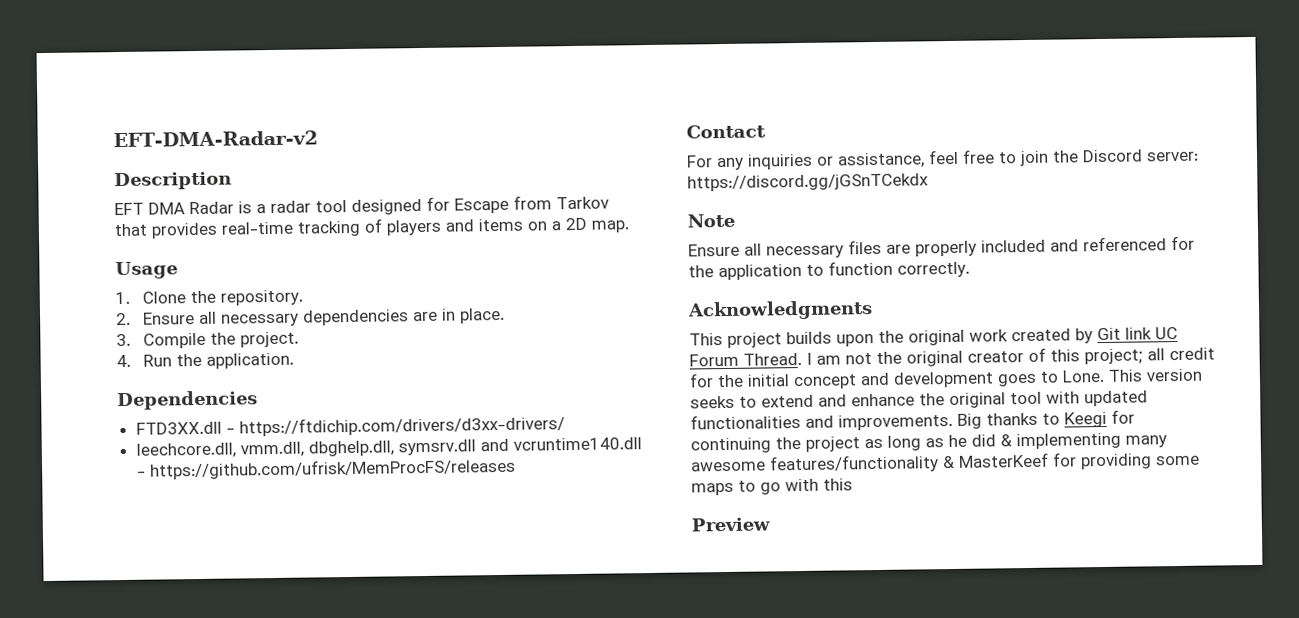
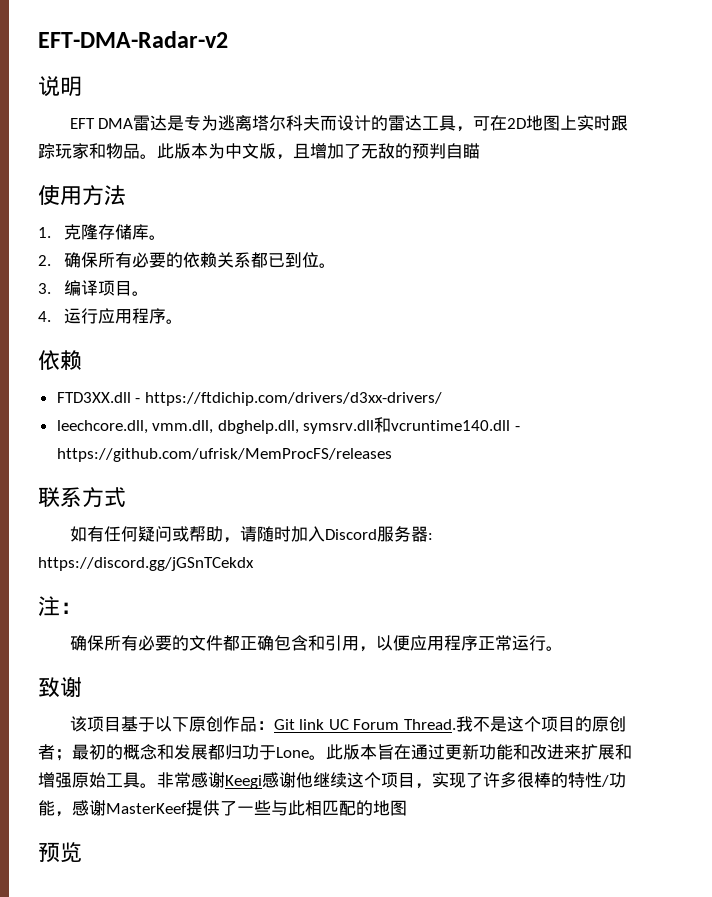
[114,171,232,191] Description -> [38,76,82,97] 说明
[189,195,609,215] [114,217,629,239] [115,261,178,280] [115,289,303,306] [116,307,505,327] [116,331,299,349] [116,352,294,369] [117,390,258,411] Radar is a radar tool designed for Escape from Tarkov that provides real-time tracking of players and items on a 2D map. // Usage // 1. Clone the repository. // 2. Ensure all necessary dependencies are in place. // 3. Compile the project. // 4. Run the application. // Dependencies -> [133,115,629,132] [38,143,480,160] [38,185,126,205] [38,224,166,240] [38,252,336,268] [38,280,149,296] [38,308,183,324] [38,350,82,370] 雷达是专为逃离塔尔科夫而设计的雷达工具，可在2D地图上实时跟踪玩家和物品。此版本为中文版，且增加了无敌的预判自瞄 // 使用方法 // 1.克隆存储库。 // 2.确保所有必要的依赖关系都已到位。 // 3.编译项目。 // 4.运行应用程序。 // 依赖
[479,438,509,452] and -> [374,417,392,433] 和
[686,124,766,139] [686,149,1199,171] [687,173,929,192] [687,213,735,228] [688,235,1195,259] [688,260,970,281] [687,300,873,321] [689,328,1093,348] Contact // For any inquiries or assistance, feel free to join the Discord server: https://discord.gg/jGSnTCekdx // Note // Ensure all necessary files are properly included and referenced for the application to function correctly. // Acknowledgments // This project builds upon the original work created by -> [38,487,126,507] [69,526,433,543] [38,557,254,571] [38,596,82,616] [69,635,563,652] [38,677,82,698] [69,716,274,732] 联系方式 // 如有任何疑问或帮助，请随时加入Discord服务器: https://discord.gg/jGSnTCekdx // 注： // 确保所有必要的文件都正确包含和引用，以便应用程序正常运行。 // 致谢 // 该项目基于以下原创作品：
[806,347,1215,367] [689,368,1202,390] [690,390,1148,409] [690,409,1135,431] [690,432,1167,454] [691,452,1200,474] [691,478,853,496] [691,517,770,532] I am not the original creator of this project; all credit for the initial concept and development goes to Lone. This version seeks to extend and enhance the original tool with updated functionalities and improvements. Big thanks to Keegi for continuing the project as long as he did & implementing many awesome features/functionality & MasterKeef for providing some maps to go with this // Preview -> [456,716,627,732] [38,744,632,761] [38,772,626,789] [38,800,407,817] [38,842,82,862] 我不是这个项目的原创者；最初的概念和发展都归功于Lone。此版本旨在通过更新功能和改进来扩展和增强原始工具。非常感谢Keegi感谢他继续这个项目，实现了许多很棒的特性/功能，感谢MasterKeef提供了一些与此相匹配的地图 // 预览

